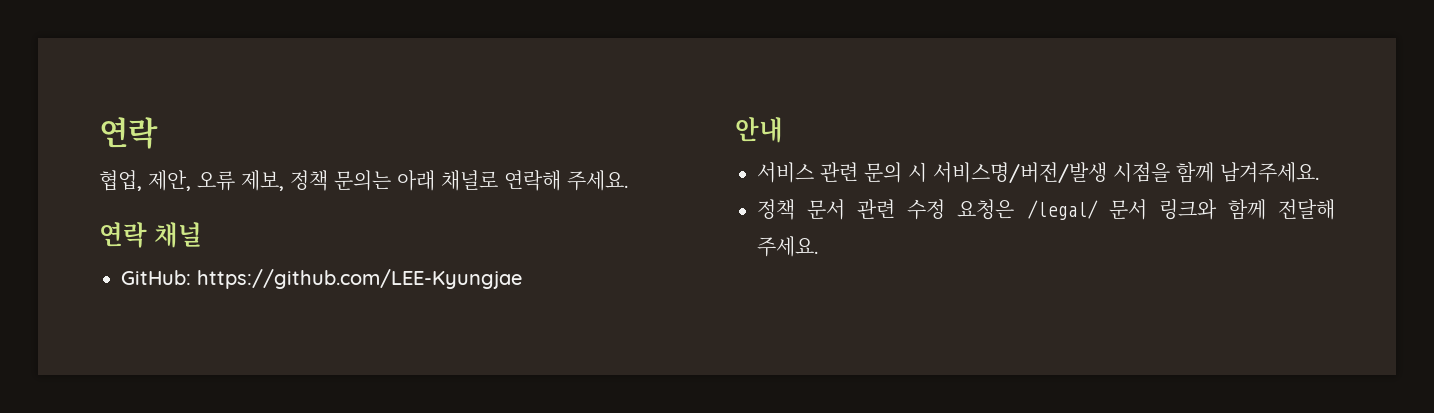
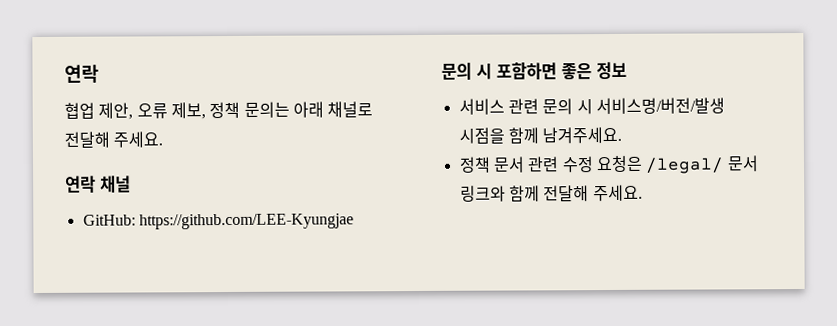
[99,170,142,191] 협업, -> [64,102,95,119] 협업
[504,170,561,191] 연락해 -> [64,131,110,148] 전달해
[735,117,783,143] 안내 -> [441,61,627,80] 문의 시 포함하면 좋은 정보

